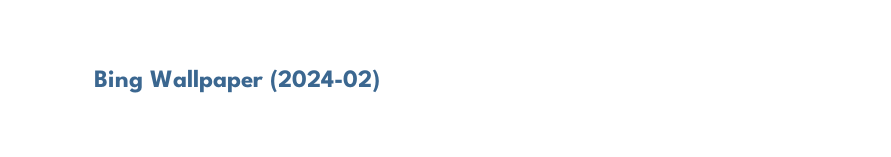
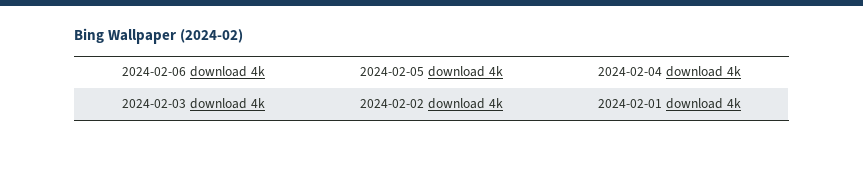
(380, 81) none -> [122,66,265,77] [360,66,503,77] [598,66,741,77] [122,98,265,109] [360,98,503,109] [598,98,741,109] // 2024-02-06 download 4k | 2024-02-05 download 4k | 2024-02-04 download 4k // 2024-02-03 download 4k | 2024-02-02 download 4k | 2024-02-01 download 4k

